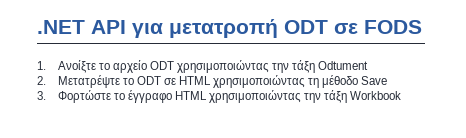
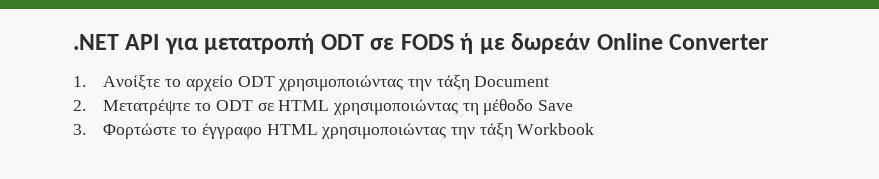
(422, 27) none -> [460,33,770,54] ή με δωρεάν Online Converter
[318,61,369,70] Odtument -> [474,76,550,87] Document

